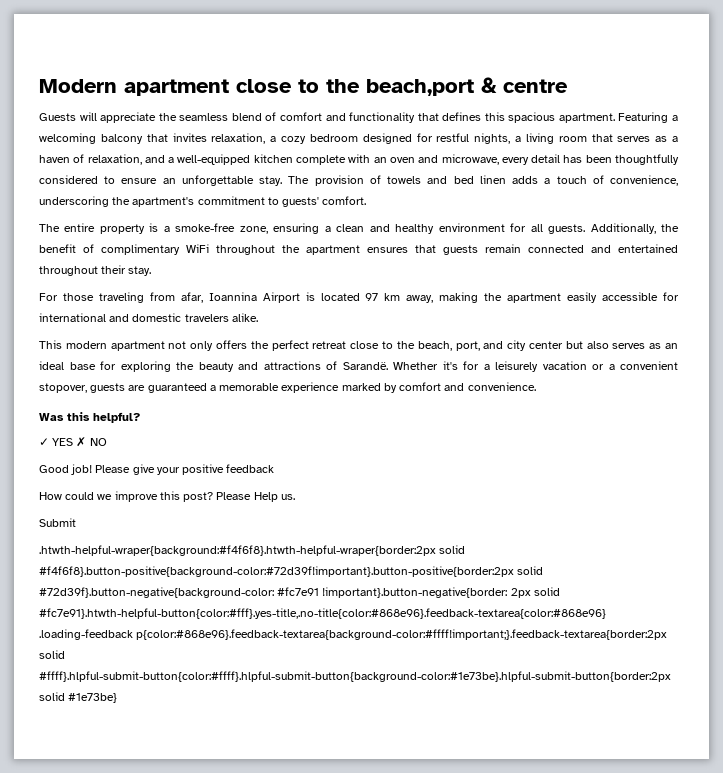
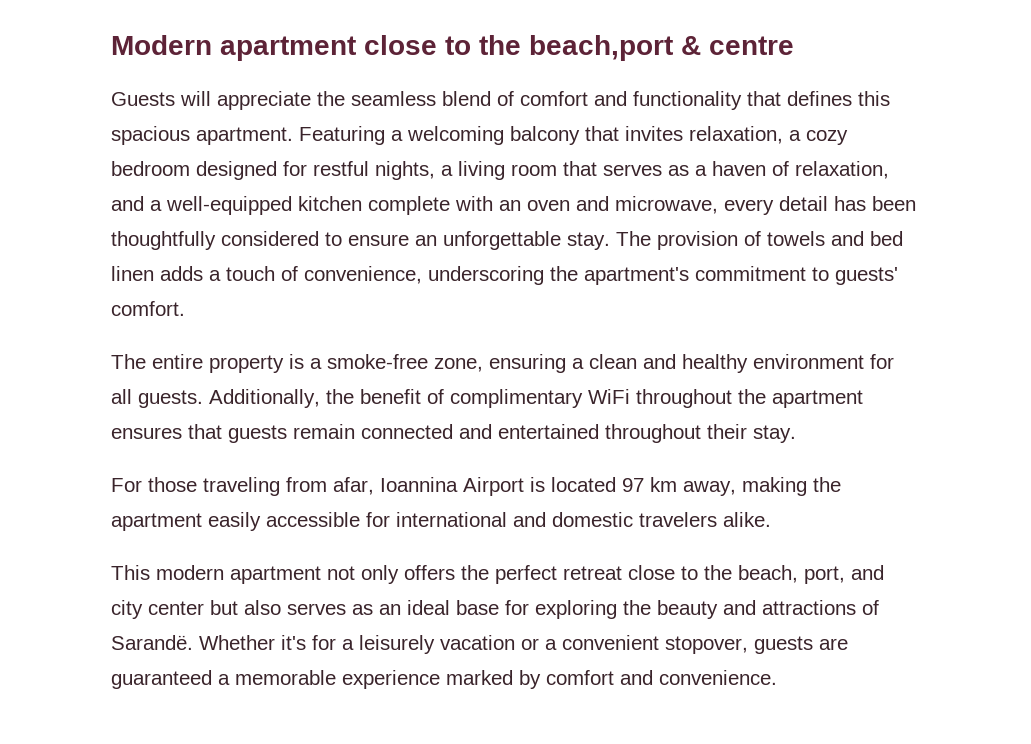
[39,412,140,423] [39,437,107,447] [39,464,275,475] [39,491,295,502] [39,518,76,527] [39,545,466,556] [39,566,544,577] [39,587,560,598] [39,608,606,619] [39,629,668,640] [39,650,65,659] [39,671,671,682] [39,692,118,703] // Was this helpful? // ✓ YES ✗ NO // Good job! Please give your positive feedback // How could we improve this post? Please Help us. // Submit // .htwth-helpful-wraper{background:#f4f6f8}.htwth-helpful-wraper{border:2px solid #f4f6f8}.button-positive{background-color:#72d39f!important}.button-positive{border:2px solid #72d39f}.button-negative{background-color: #fc7e91 !important}.button-negative{border: 2px solid #fc7e91}.htwth-helpful-button{color:#fff}.yes-title,.no-title{color:#868e96}.feedback-textarea{color:#868e96} .loading-feedback p{color:#868e96}.feedback-textarea{background-color:#ffff!important;}.feedback-textarea{border:2px solid #ffff}.hlpful-submit-button{color:#ffff}.hlpful-submit-button{background-color:#1e73be}.hlpful-submit-button{border:2px solid #1e73be} -> (777, 677) none

